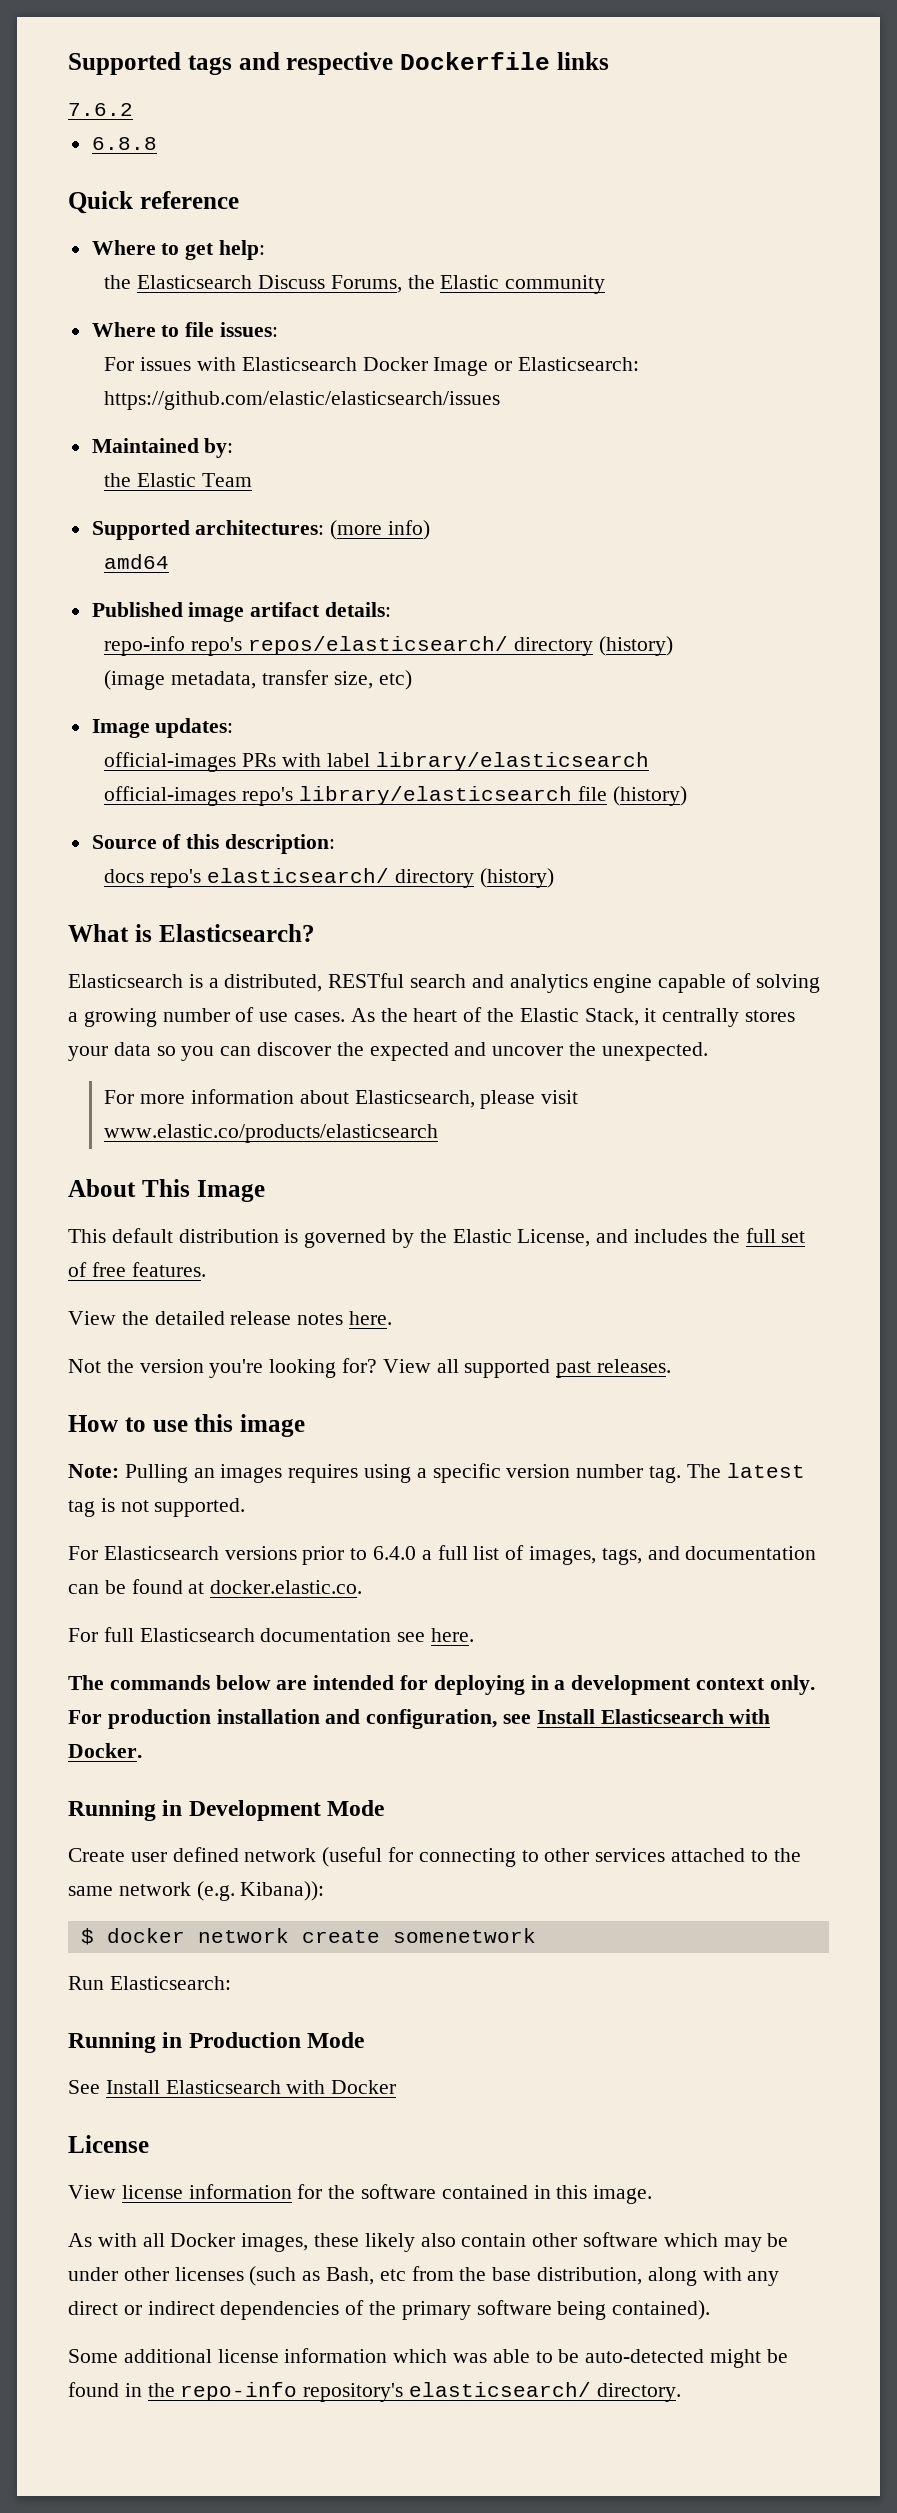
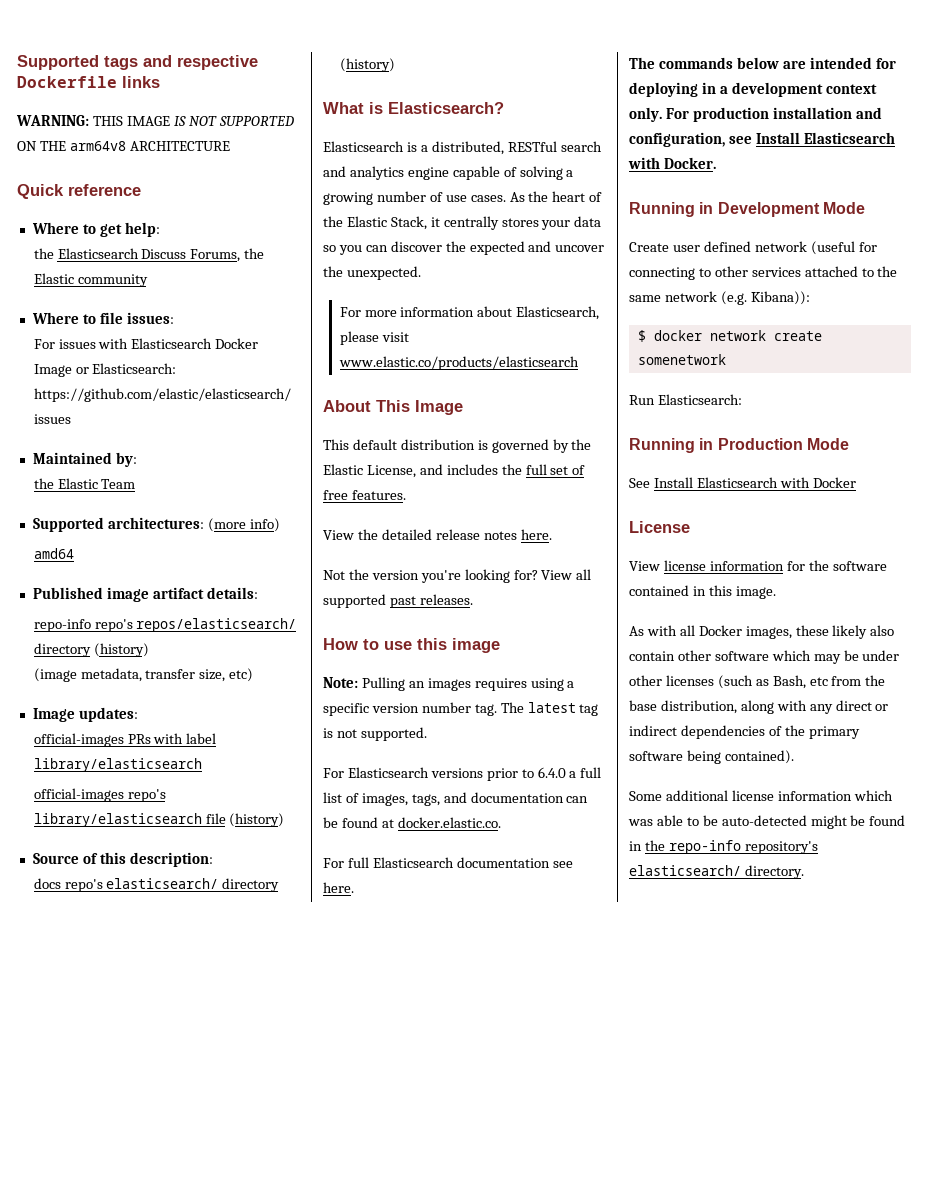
[68,103,133,116] [91,137,157,150] 7.6.2 // 6.8.8 -> [16,115,294,126] [17,141,230,151] WARNING: THIS IMAGE IS NOT SUPPORTED ON THE arm64v8 ARCHITECTURE

